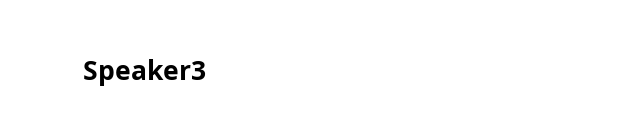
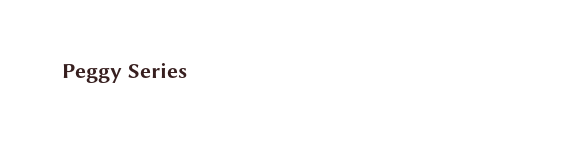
[83,59,206,86] Speaker3 -> [62,62,187,83] Peggy Series

